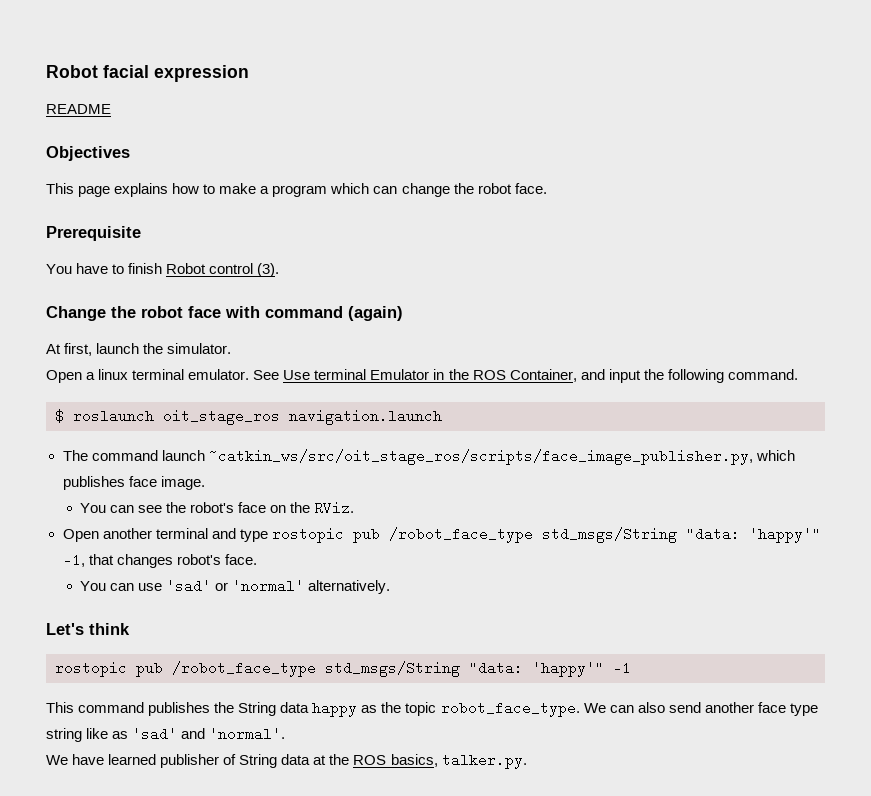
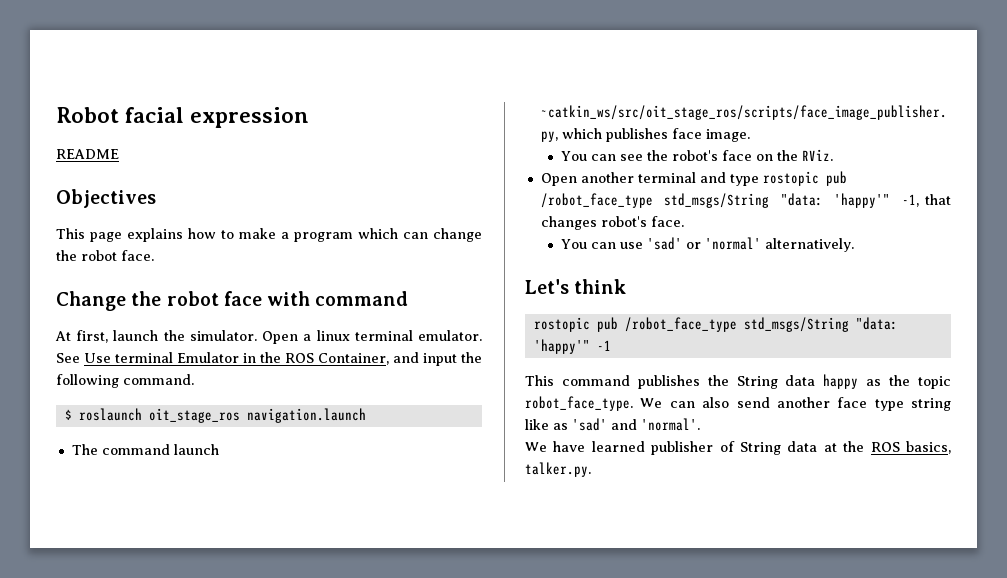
[46,226,141,241] [46,263,280,277] // Prerequisite // You have to finish Robot control (3). -> (154, 255) none
[348,306,403,321] (again) -> (409, 298) none
(232, 348) // -> (257, 335) none

